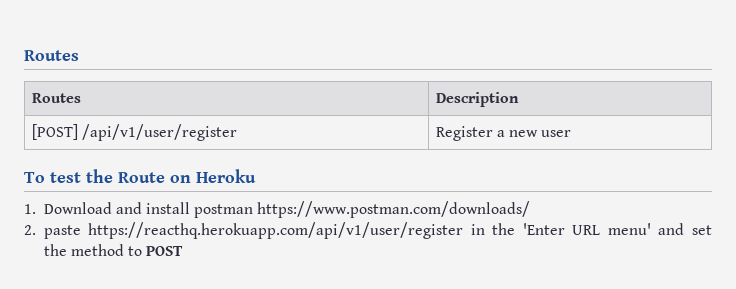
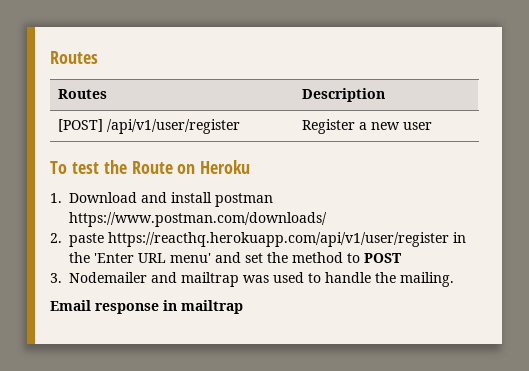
(184, 251) none -> [50,272,455,287] [50,300,243,314] // 3. Nodemailer and mailtrap was used to handle the mailing. // Email response in mailtrap

